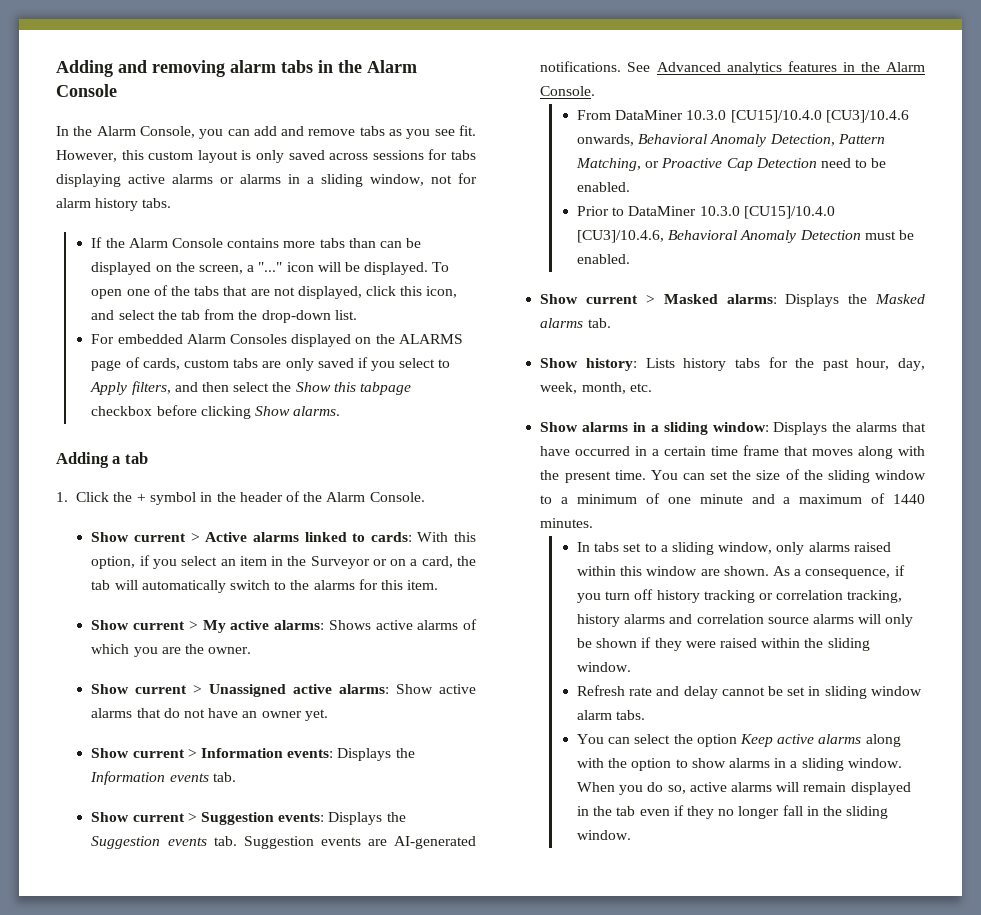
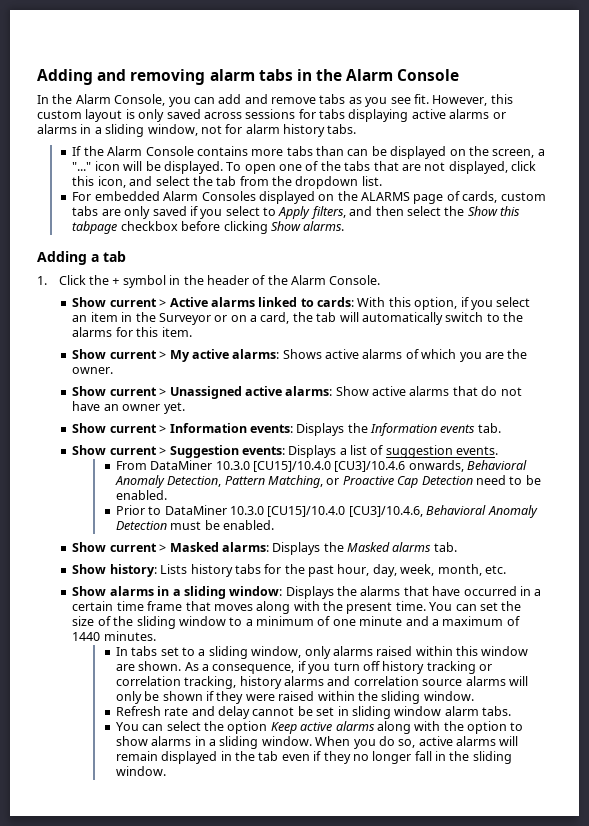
[261,310,331,323] drop-down -> [295,176,359,189] dropdown
[386,812,406,822] [91,836,476,849] [540,61,925,75] [540,86,596,96] the Suggestion events tab. Suggestion events are AI-generated notifications. See Advanced analytics features in the Alarm Console. -> [339,445,499,458] a list of suggestion events.

